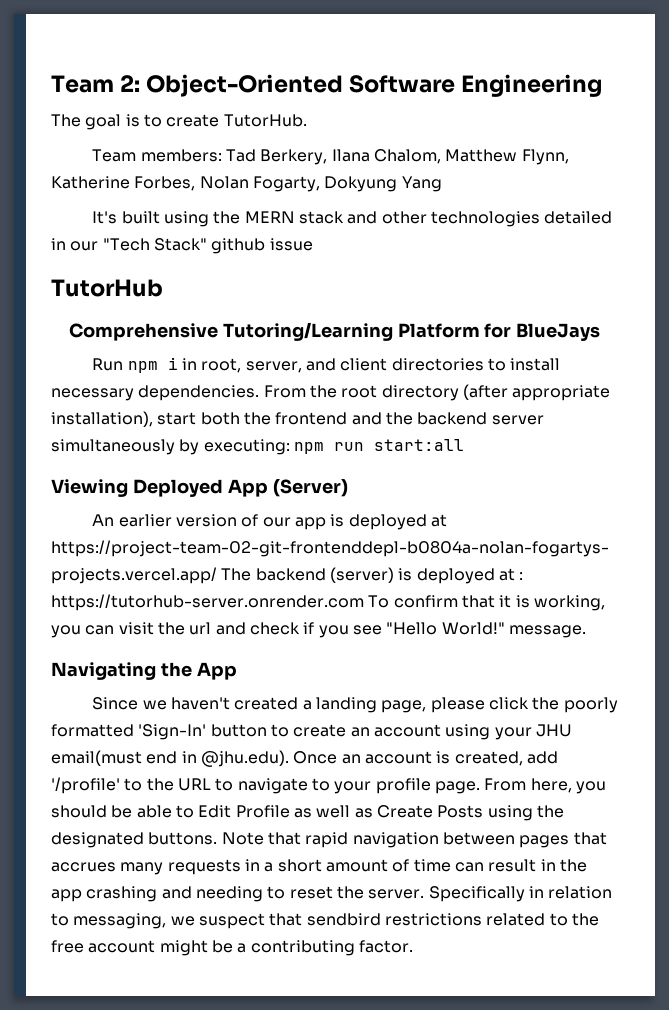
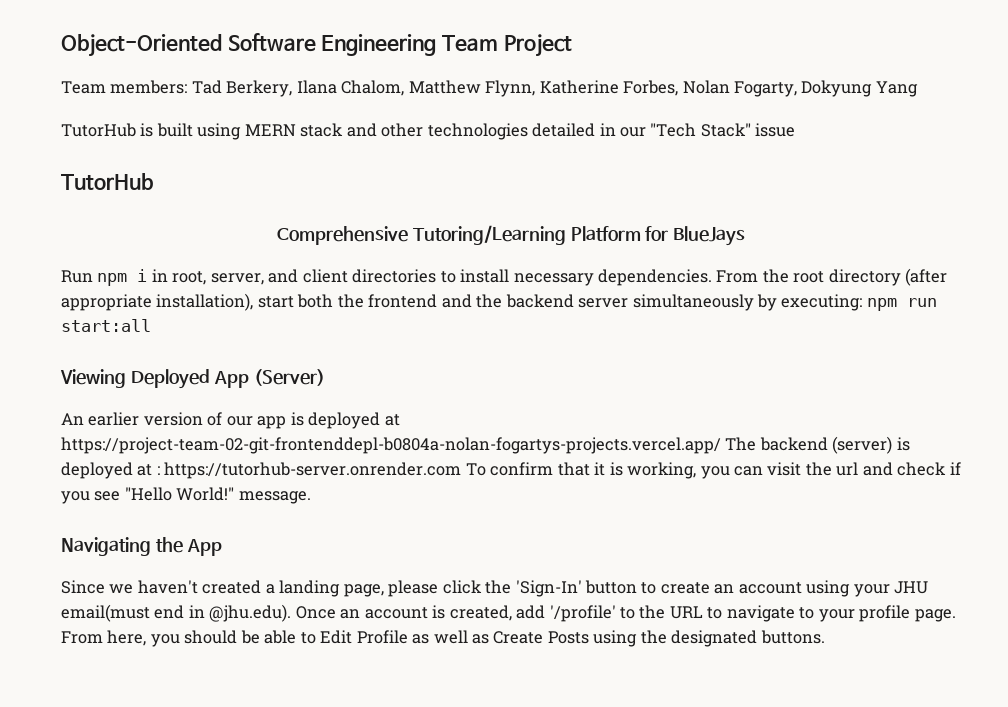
[51,75,141,93] Team 2: -> (61, 45) none
[51,114,307,130] // The goal is to create TutorHub. -> [441,34,572,57] Team Project
[92,211,118,224] It's -> [61,123,154,137] TutorHub is
[213,211,241,224] the -> (242, 131) none
[211,238,266,254] github -> (751, 130) none
[563,697,618,713] [51,724,134,737] poorly formatted -> (512, 587) none
[221,832,607,848] [51,859,587,875] [51,886,613,902] [51,913,599,929] [51,940,413,956] Note that rapid navigation between pages that accrues many requests in a short amount of time can result in the app crashing and needing to reset the server. Specifically in relation to messaging, we suspect that sendbird restrictions related to the free account might be a contributing factor. -> (825, 637) none

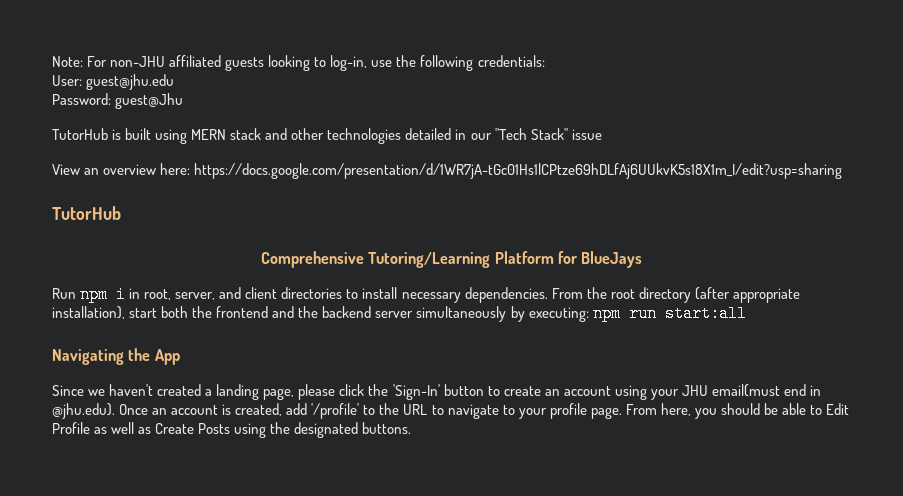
[61,33,572,57] [61,80,918,97] Object-Oriented Software Engineering Team Project // Team members: Tad Berkery, Ilana Chalom, Matthew Flynn, Katherine Forbes, Nolan Fogarty, Dokyung Yang -> [52,55,545,71] [52,74,175,90] [52,93,184,109] Note: For non-JHU affiliated guests looking to log-in, use the following credentials: // User: guest@jhu.edu // Password: guest@Jhu
(796, 130) none -> [52,163,843,179] // View an overview here: https://docs.google.com/presentation/d/1WR7jA-tGc01Hs1lCPtze69hDLfAj6UUkvK5s18X1m_I/edit?usp=sharing
[60,369,325,389] [61,412,400,429] [61,436,910,454] [61,462,961,479] [61,487,311,504] // Viewing Deployed App (Server) // An earlier version of our app is deployed at https://project-team-02-git-frontenddepl-b0804a-nolan-fogartys-projects.vercel.app/ The backend (server) is deployed at : https://tutorhub-server.onrender.com To confirm that it is working, you can visit the url and check if you see "Hello World!" message. -> (747, 313) none

